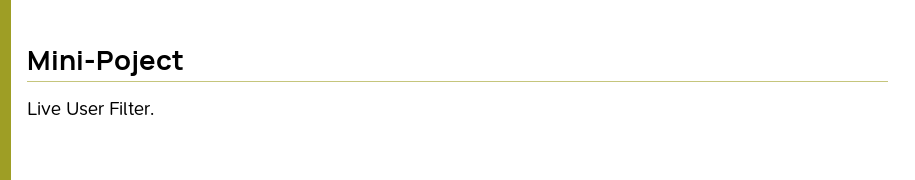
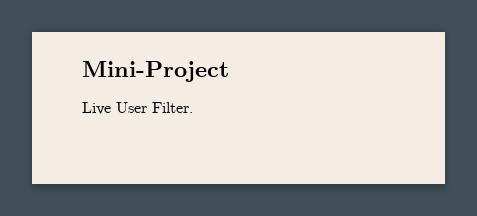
[27,51,184,76] Mini-Poject -> [82,61,229,82] Mini-Project

